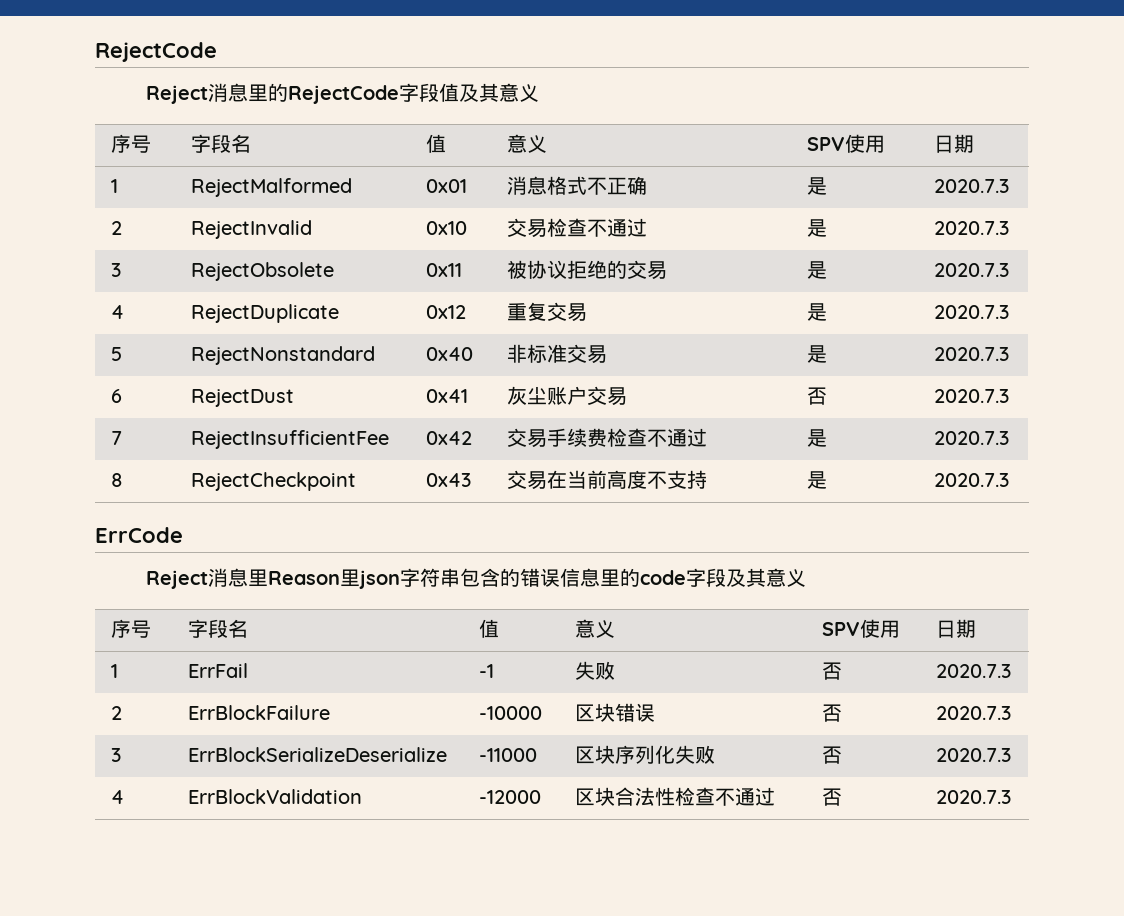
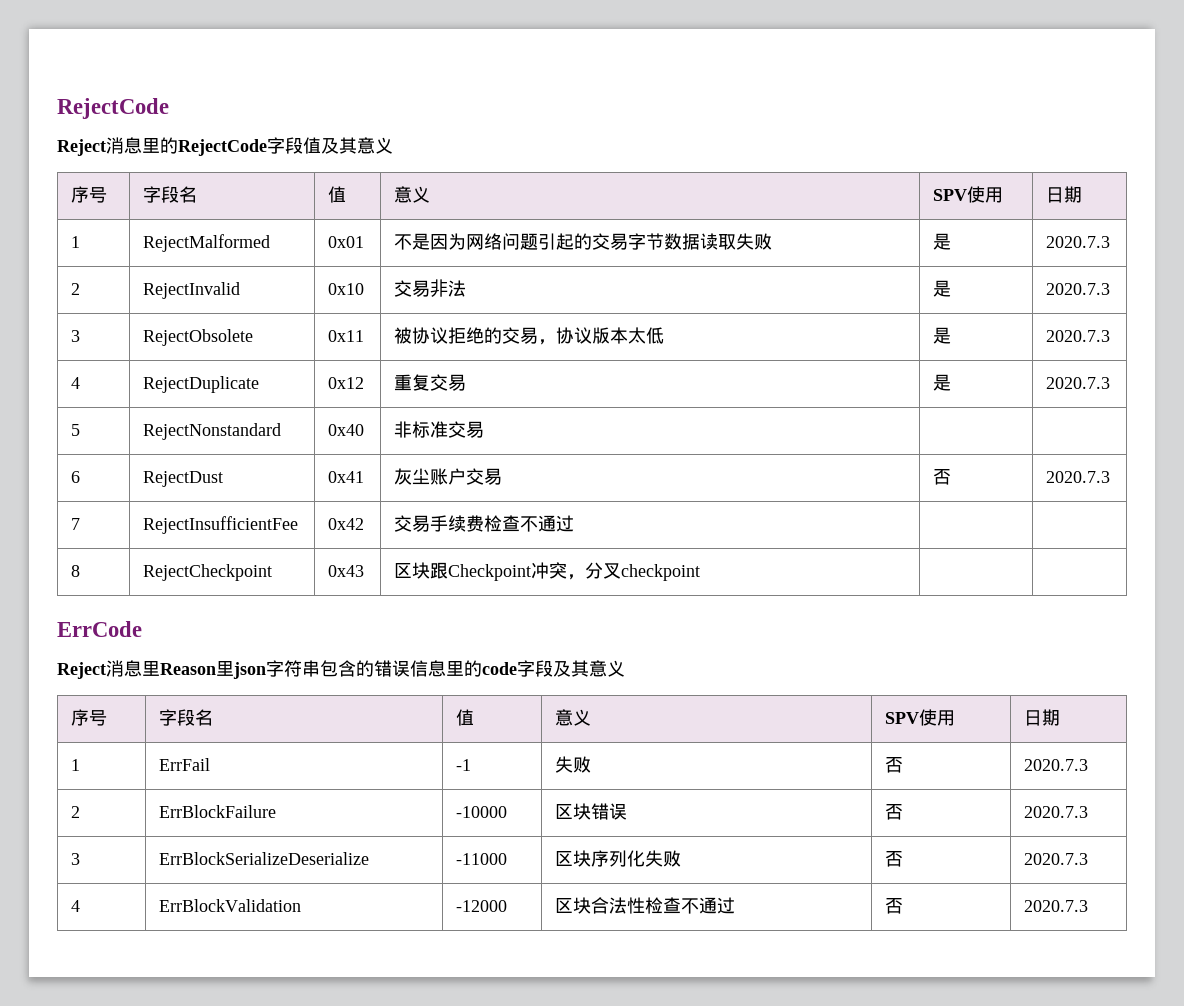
[506,176,647,195] 消息格式不正确 -> [393,233,772,250] 不是因为网络问题引起的交易字节数据读取失败
[546,218,647,237] 检查不通过 -> [429,279,466,297] ⾮法
(667, 270) none -> [537,327,664,345] ，协议版本太低
[806,345,827,363] [933,347,1009,361] 是 | 2020.7.3 -> (484, 429) |
[806,429,827,447] [933,431,1009,445] 是 | 2020.7.3 -> (574, 523) |
[506,470,707,490] [806,471,827,489] [933,473,1009,487] 交易在当前高度不支持 | 是 | 2020.7.3 -> [393,562,700,581] 区块跟Checkpoint冲突，分叉checkpoint | |

